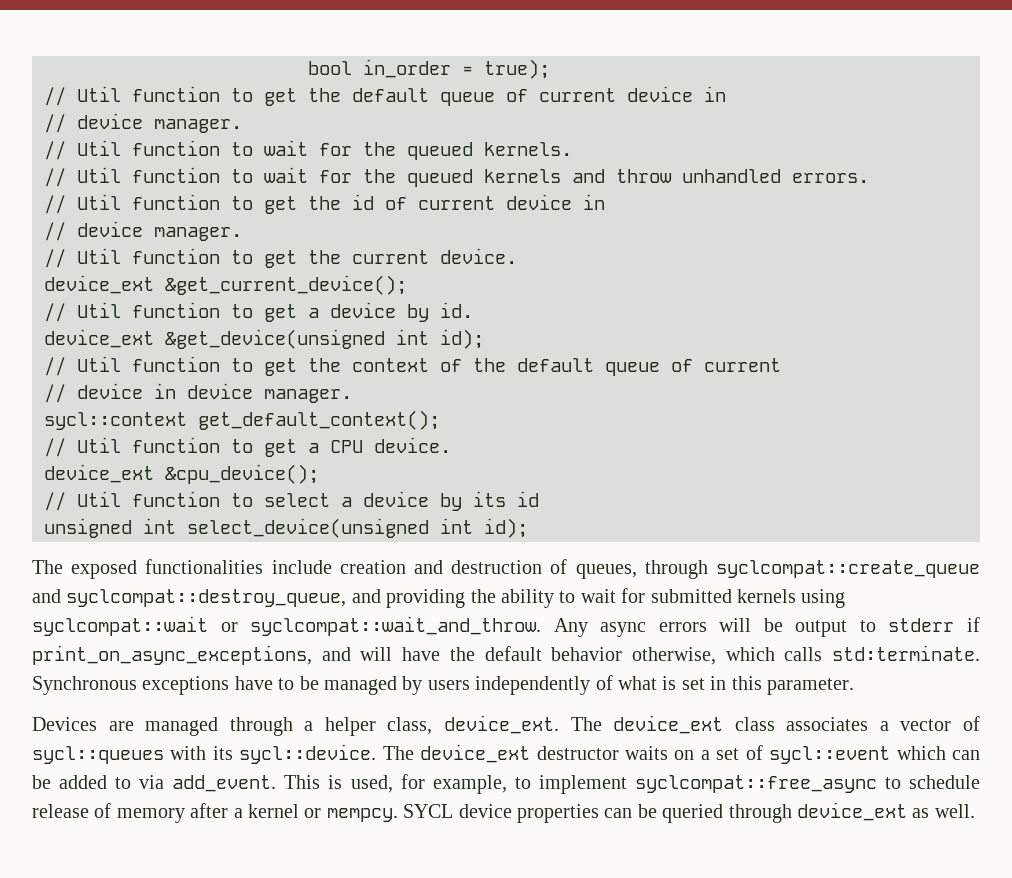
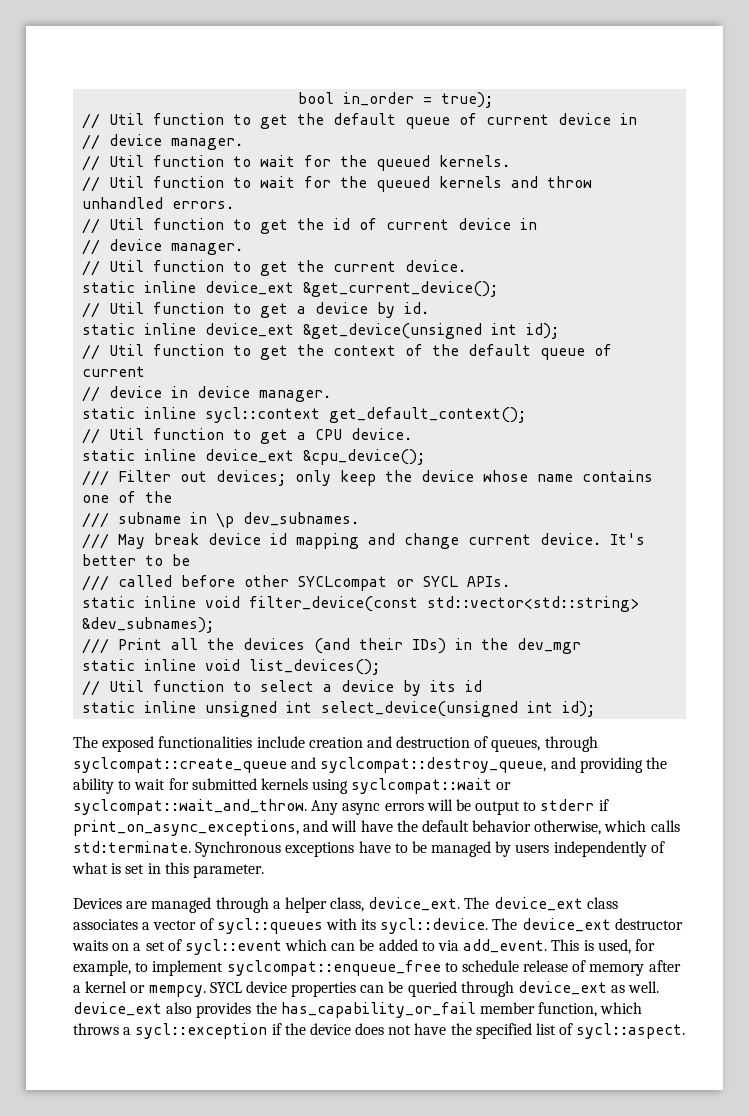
(517, 256) none -> [82,281,197,293] static inline
(473, 310) none -> [82,323,197,335] static inline
(352, 396) none -> [82,407,197,419] static inline
(451, 445) none -> [82,449,197,461] static inline
(319, 474) none -> [82,470,654,486] [82,491,173,503] [82,512,360,528] [82,533,646,549] [82,554,191,566] [82,575,511,591] [82,596,640,612] [82,617,215,633] [82,638,582,654] [82,659,381,675] // /// Filter out devices; only keep the device whose name contains one of the // /// subname in \p dev_subnames. // /// May break device id mapping and change current device. It's better to be // /// called before other SYCLcompat or SYCL APIs. // static inline void filter_device(const std::vector<std::string> &dev_subnames); // /// Print all the devices (and their IDs) in the dev_mgr // static inline void list_devices();
(539, 499) none -> [82,701,197,713] static inline
[634,775,877,793] syclcompat::free_async -> [226,960,441,976] syclcompat::enqueue_free
(975, 811) none -> [73,1002,643,1018] [73,1023,686,1039] device_ext also provides the has_capability_or_fail member function, which throws a sycl::exception if the device does not have the specified list of sycl::aspect.

